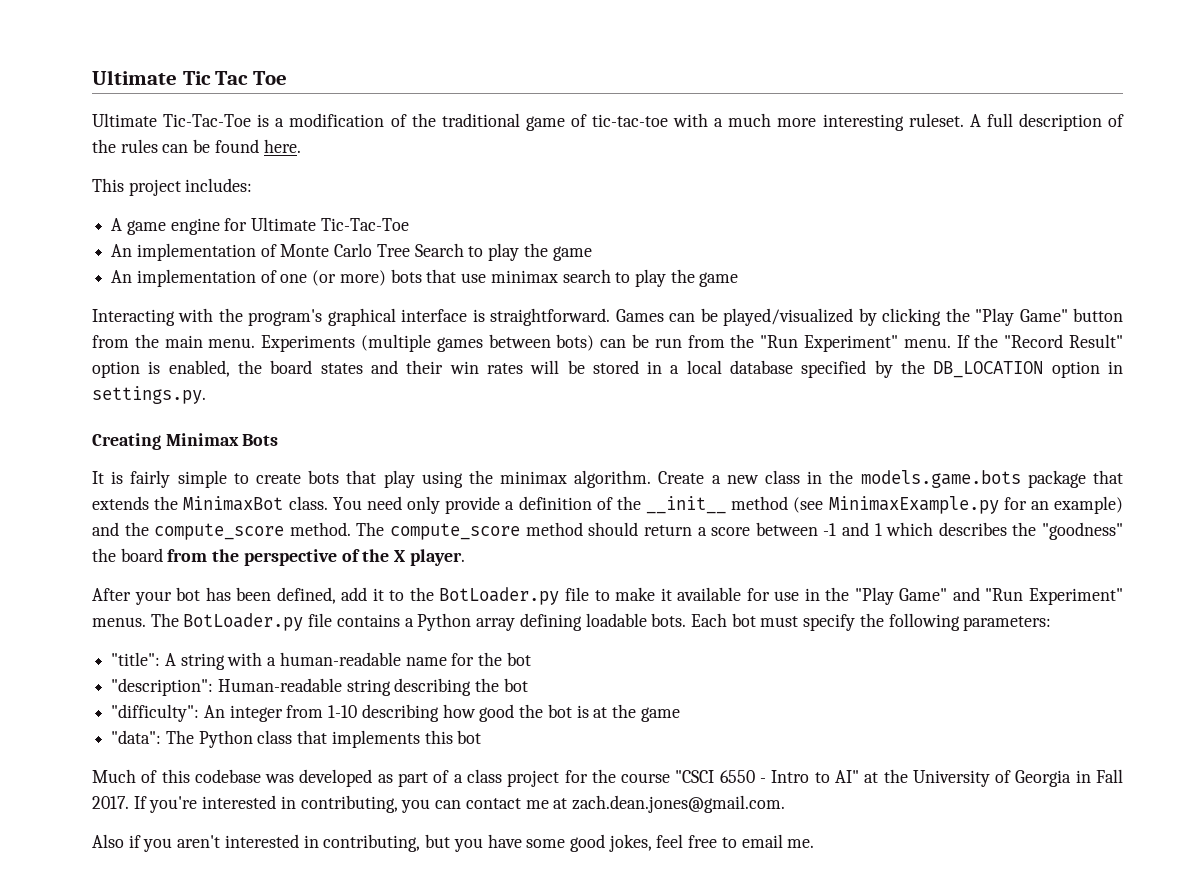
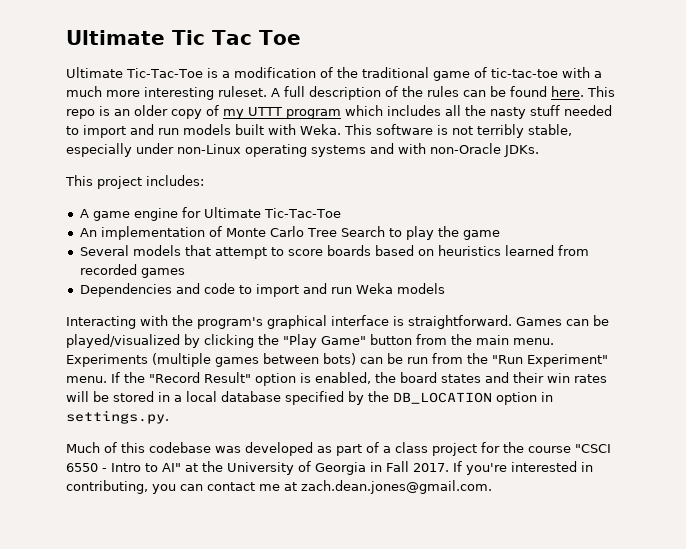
(301, 146) none -> [587,86,615,97] [66,105,612,119] [66,124,572,138] [66,143,539,157] This repo is an older copy of my UTTT program which includes all the nasty stuff needed to import and run models built with Weka. This software is not terribly stable, especially under non-Linux operating systems and with non-Oracle JDKs.
[111,269,739,287] An implementation of one (or more) bots that use minimax search to play the game -> [79,245,589,259] [79,264,185,278] [79,283,445,297] Several models that attempt to score boards based on heuristics learned from recorded games // Dependencies and code to import and run Weka models
[92,433,279,450] [92,470,1123,488] [92,496,1123,514] [92,522,1123,540] [92,548,465,566] [92,587,1123,605] [92,613,1052,631] [111,652,531,670] [111,678,528,696] [111,704,680,722] [111,730,482,748] // Creating Minimax Bots // It is fairly simple to create bots that play using the minimax algorithm. Create a new class in the models.game.bots package that extends the MinimaxBot class. You need only provide a definition of the __init__ method (see MinimaxExample.py for an example) and the compute_score method. The compute_score method should return a score between -1 and 1 which describes the "goodness" the board from the perspective of the X player. // After your bot has been defined, add it to the BotLoader.py file to make it available for use in the "Play Game" and "Run Experiment" menus. The BotLoader.py file contains a Python array defining loadable bots. Each bot must specify the following parameters: // "title": A string with a human-readable name for the bot // "description": Human-readable string describing the bot // "difficulty": An integer from 1-10 describing how good the bot is at the game // "data": The Python class that implements this bot -> (169, 417) none
[92,834,815,852] // Also if you aren't interested in contributing, but you have some good jokes, feel free to email me. -> (492, 487) none

